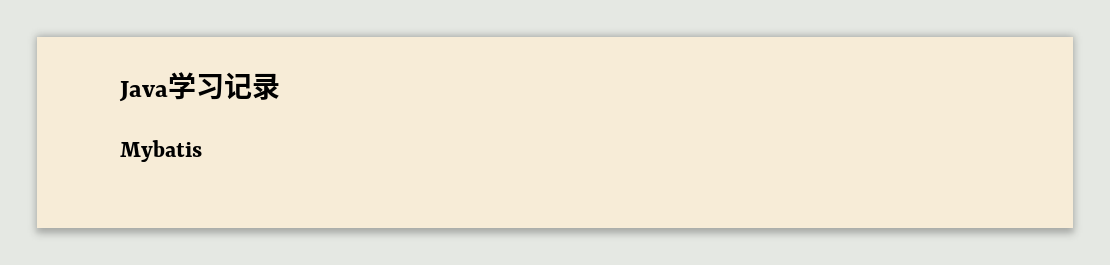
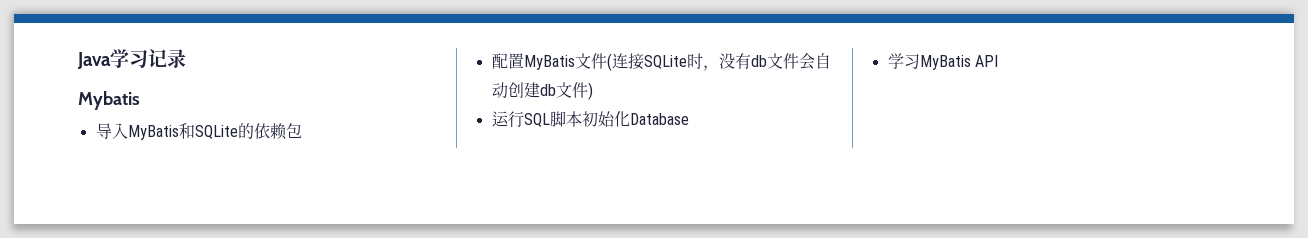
(202, 151) none -> [95,123,302,140] [491,53,831,71] [491,82,593,100] [491,111,689,128] [887,53,998,70] // 导入MyBatis和SQLite的依赖包 // 配置MyBatis文件(连接SQLite时，没有db文件会自动创建db文件) // 运行SQL脚本初始化Database // 学习MyBatis API

